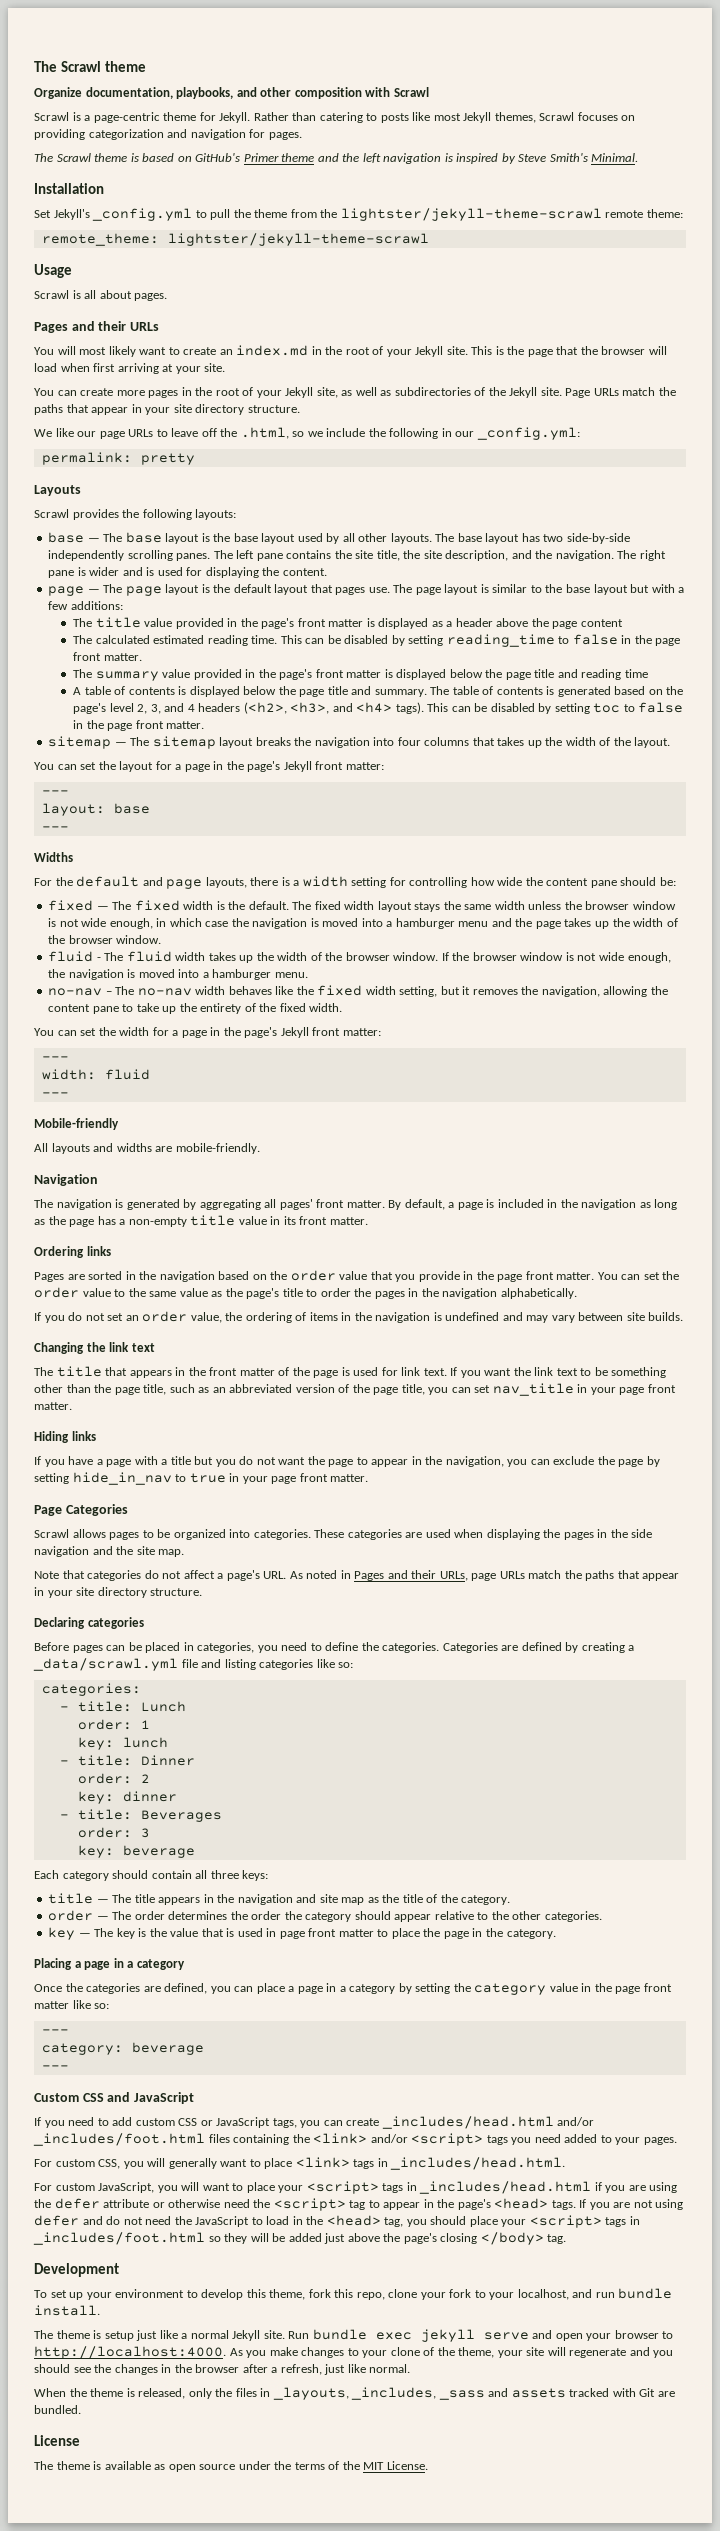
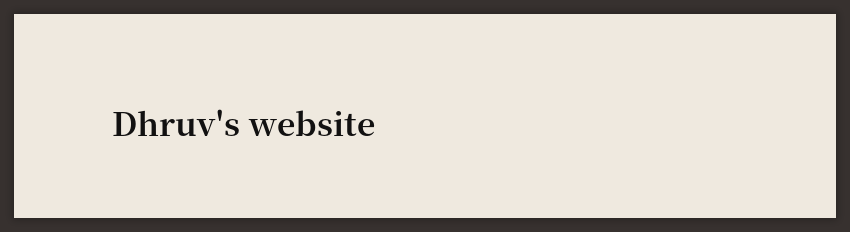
[34,61,147,72] [34,87,429,99] [34,112,636,123] [34,129,302,140] [34,153,639,164] [34,183,104,194] [34,208,683,221] [41,233,429,246] [34,264,72,278] [34,290,168,301] [34,321,159,333] [34,345,667,357] [34,363,226,374] [34,387,676,398] [34,404,300,415] [34,427,580,440] [41,452,195,465] [34,485,81,496] [34,509,237,520] [48,532,630,544] [48,550,666,561] [48,567,327,578] [48,584,685,596] [48,601,123,610] [73,617,623,629] [73,634,681,647] [73,652,142,661] [73,669,648,681] [73,686,684,697] [73,702,684,714] [73,720,205,731] [48,736,671,749] [34,761,384,772] [41,790,69,795] [41,803,150,816] [41,826,69,831] [34,852,73,862] [34,876,676,889] [48,900,676,912] [48,918,678,929] [48,935,162,944] [48,951,671,963] [48,969,308,980] [48,985,668,997] [48,1003,343,1014] [34,1027,381,1038] [41,1056,69,1061] [41,1069,150,1080] [41,1092,69,1097] [34,1118,119,1130] [34,1143,260,1154] [34,1174,98,1186] [34,1199,678,1210] [34,1215,368,1227] [34,1246,111,1258] [34,1270,680,1282] [34,1287,577,1299] [34,1311,684,1323] [34,1342,155,1354] [34,1366,667,1378] [34,1383,676,1396] [34,1402,72,1410] [34,1431,96,1443] [34,1456,660,1467] [34,1472,369,1485] [34,1504,128,1516] [34,1529,653,1540] [34,1546,185,1557] [34,1570,680,1581] [34,1587,203,1598] [34,1617,144,1629] [34,1642,635,1653] [33,1658,354,1671] [41,1683,141,1696] [59,1701,186,1712] [77,1719,150,1730] [77,1737,168,1750] [59,1755,195,1766] [77,1773,150,1784] [77,1791,177,1804] [59,1809,222,1822] [77,1827,150,1838] [77,1845,195,1858] [34,1870,269,1881] [48,1893,511,1905] [48,1910,602,1922] [48,1927,556,1940] [34,1958,185,1970] [34,1983,672,1995] [34,2000,110,2009] [41,2029,69,2034] [41,2042,204,2055] [41,2065,69,2070] [34,2092,194,2104] [34,2116,595,2129] [33,2133,677,2146] [34,2157,566,2170] [34,2181,678,2194] [34,2198,684,2211] [34,2215,640,2228] [33,2232,567,2245] [34,2263,119,2277] [34,2288,673,2300] [34,2305,100,2316] [34,2329,674,2342] [34,2346,674,2359] [34,2364,411,2375] [34,2387,675,2400] [34,2405,81,2414] [34,2435,80,2446] [34,2461,428,2472] The Scrawl theme // Organize documentation, playbooks, and other composition with Scrawl // Scrawl is a page-centric theme for Jekyll. Rather than catering to posts like most Jekyll themes, Scrawl focuses on providing categorization and navigation for pages. // The Scrawl theme is based on GitHub's Primer theme and the left navigation is inspired by Steve Smith's Minimal. // Installation // Set Jekyll's _config.yml to pull the theme from the lightster/jekyll-theme-scrawl remote theme: // remote_theme: lightster/jekyll-theme-scrawl // Usage // Scrawl is all about pages. // Pages and their URLs // You will most likely want to create an index.md in the root of your Jekyll site. This is the page that the browser will load when first arriving at your site. // You can create more pages in the root of your Jekyll site, as well as subdirectories of the Jekyll site. Page URLs match the paths that appear in your site directory structure. // We like our page URLs to leave off the .html, so we include the following in our _config.yml: // permalink: pretty // Layouts // Scrawl provides the following layouts: // base — The base layout is the base layout used by all other layouts. The base layout has two side-by-side independently scrolling panes. The left pane contains the site title, the site description, and the navigation. The right pane is wider and is used for displaying the content. // page — The page layout is the default layout that pages use. The page layout is similar to the base layout but with a few additions: // The title value provided in the page's front matter is displayed as a header above the page content // The calculated estimated reading time. This can be disabled by setting reading_time to false in the page front matter. // The summary value provided in the page's front matter is displayed below the page title and reading time // A table of contents is displayed below the page title and summary. The table of contents is generated based on the page's level 2, 3, and 4 headers (<h2>, <h3>, and <h4> tags). This can be disabled by setting toc to false in the page front matter. // sitemap — The sitemap layout breaks the navigation into four columns that takes up the width of the layout. // You can set the layout for a page in the page's Jekyll front matter: // --- // layout: base // --- // Widths // For the default and page layouts, there is a width setting for controlling how wide the content pane should be: // fixed — The fixed width is the default. The fixed width layout stays the same width unless the browser window is not wide enough, in which case the navigation is moved into a hamburger menu and the page takes up the width of the browser window. // fluid - The fluid width takes up the width of the browser window. If the browser window is not wide enough, the navigation is moved into a hamburger menu. // no-nav – The no-nav width behaves like the fixed width setting, but it removes the navigation, allowing the content pane to take up the entirety of the fixed width. // You can set the width for a page in the page's Jekyll front matter: // --- // width: fluid // --- // Mobile-friendly // All layouts and widths are mobile-friendly. // Navigation // The navigation is generated by aggregating all pages' front matter. By default, a page is included in the navigation as long as the page has a non-empty title value in its front matter. // Ordering links // Pages are sorted in the navigation based on the order value that you provide in the page front matter. You can set the order value to the same value as the page's title to order the pages in the navigation alphabetically. // If you do not set an order value, the ordering of items in the navigation is undefined and may vary between site builds. // Changing the link text // The title that appears in the front matter of the page is used for link text. If you want the link text to be something other than the page title, such as an abbreviated version of the page title, you can set nav_title in your page front matter. // Hiding links // If you have a page with a title but you do not want the page to appear in the navigation, you can exclude the page by setting hide_in_nav to true in your page front matter. // Page Categories // Scrawl allows pages to be organized into categories. These categories are used when displaying the pages in the side navigation and the site map. // Note that categories do not affect a page's URL. As noted in Pages and their URLs, page URLs match the paths that appear in your site directory structure. // Declaring categories // Before pages can be placed in categories, you need to define the categories. Categories are defined by creating a _data/scrawl.yml file and listing categories like so: // categories: // - title: Lunch // order: 1 // key: lunch // - title: Dinner // order: 2 // key: dinner // - title: Beverages // order: 3 // key: beverage // Each category should contain all three keys: // title — The title appears in the navigation and site map as the title of the category. // order — The order determines the order the category should appear relative to the other categories. // key — The key is the value that is used in page front matter to place the page in the category. // Placing a page in a category // Once the categories are defined, you can place a page in a category by setting the category value in the page front matter like so: // --- // category: beverage // --- // Custom CSS and JavaScript // If you need to add custom CSS or JavaScript tags, you can create _includes/head.html and/or _includes/foot.html files containing the <link> and/or <script> tags you need added to your pages. // For custom CSS, you will generally want to place <link> tags in _includes/head.html. // For custom JavaScript, you will want to place your <script> tags in _includes/head.html if you are using the defer attribute or otherwise need the <script> tag to appear in the page's <head> tags. If you are not using defer and do not need the JavaScript to load in the <head> tag, you should place your <script> tags in _includes/foot.html so they will be added just above the page's closing </body> tag. // Development // To set up your environment to develop this theme, fork this repo, clone your fork to your localhost, and run bundle install. // The theme is setup just like a normal Jekyll site. Run bundle exec jekyll serve and open your browser to http://localhost:4000. As you make changes to your clone of the theme, your site will regenerate and you should see the changes in the browser after a refresh, just like normal. // When the theme is released, only the files in _layouts, _includes, _sass and assets tracked with Git are bundled. // License // The theme is available as open source under the terms of the MIT License. -> [112,109,375,136] Dhruv's website

